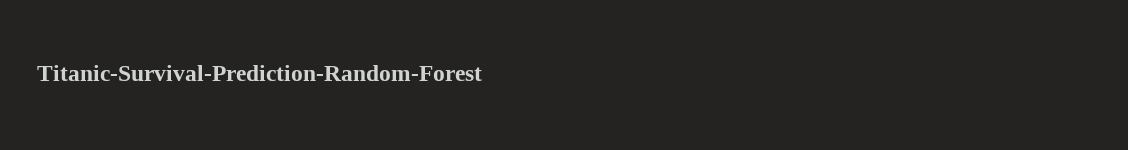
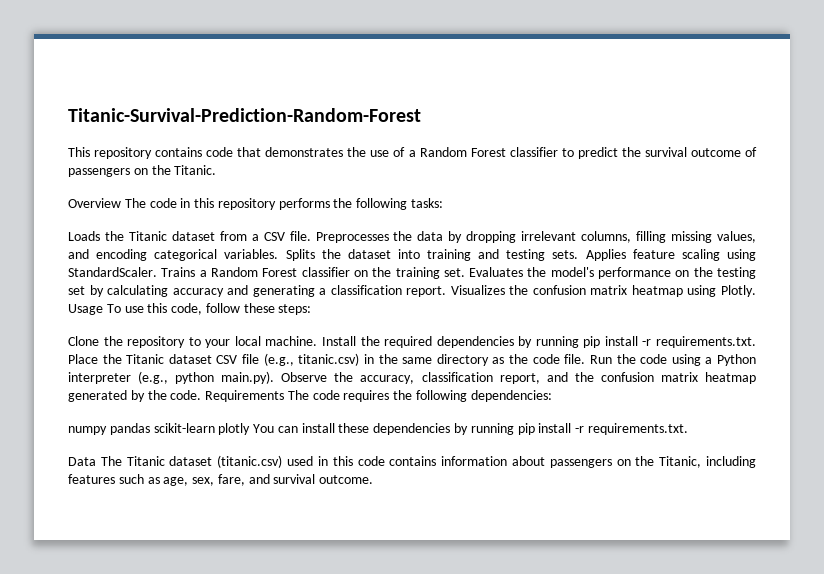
(482, 73) none -> [68,147,757,159] [68,165,217,177] [68,198,444,210] [68,231,757,243] [68,249,756,261] [68,267,756,279] [68,285,756,297] [68,303,312,315] [68,336,756,348] [68,353,756,366] [68,371,757,384] [68,390,552,402] [68,423,688,435] [68,455,756,468] [68,474,374,486] // This repository contains code that demonstrates the use of a Random Forest classifier to predict the survival outcome of passengers on the Titanic. // Overview The code in this repository performs the following tasks: // Loads the Titanic dataset from a CSV file. Preprocesses the data by dropping irrelevant columns, filling missing values, and encoding categorical variables. Splits the dataset into training and testing sets. Applies feature scaling using StandardScaler. Trains a Random Forest classifier on the training set. Evaluates the model's performance on the testing set by calculating accuracy and generating a classification report. Visualizes the confusion matrix heatmap using Plotly. Usage To use this code, follow these steps: // Clone the repository to your local machine. Install the required dependencies by running pip install -r requirements.txt. Place the Titanic dataset CSV file (e.g., titanic.csv) in the same directory as the code file. Run the code using a Python interpreter (e.g., python main.py). Observe the accuracy, classification report, and the confusion matrix heatmap generated by the code. Requirements The code requires the following dependencies: // numpy pandas scikit-learn plotly You can install these dependencies by running pip install -r requirements.txt. // Data The Titanic dataset (titanic.csv) used in this code contains information about passengers on the Titanic, including features such as age, sex, fare, and survival outcome.

